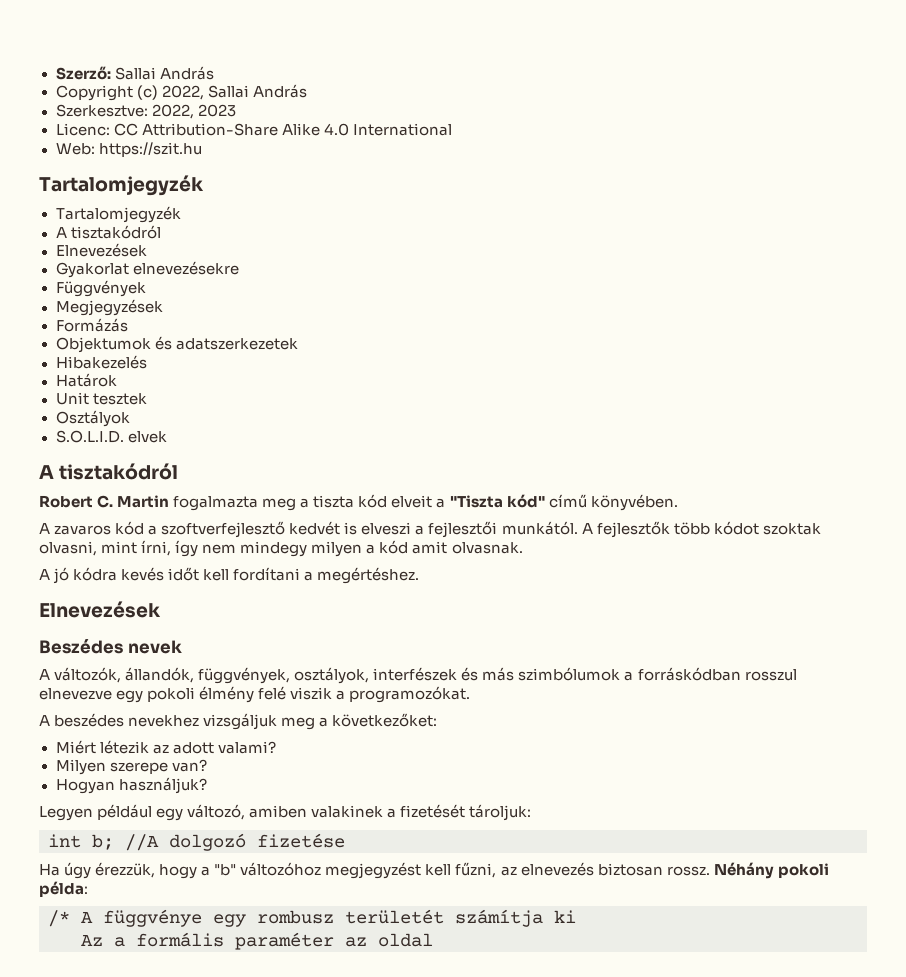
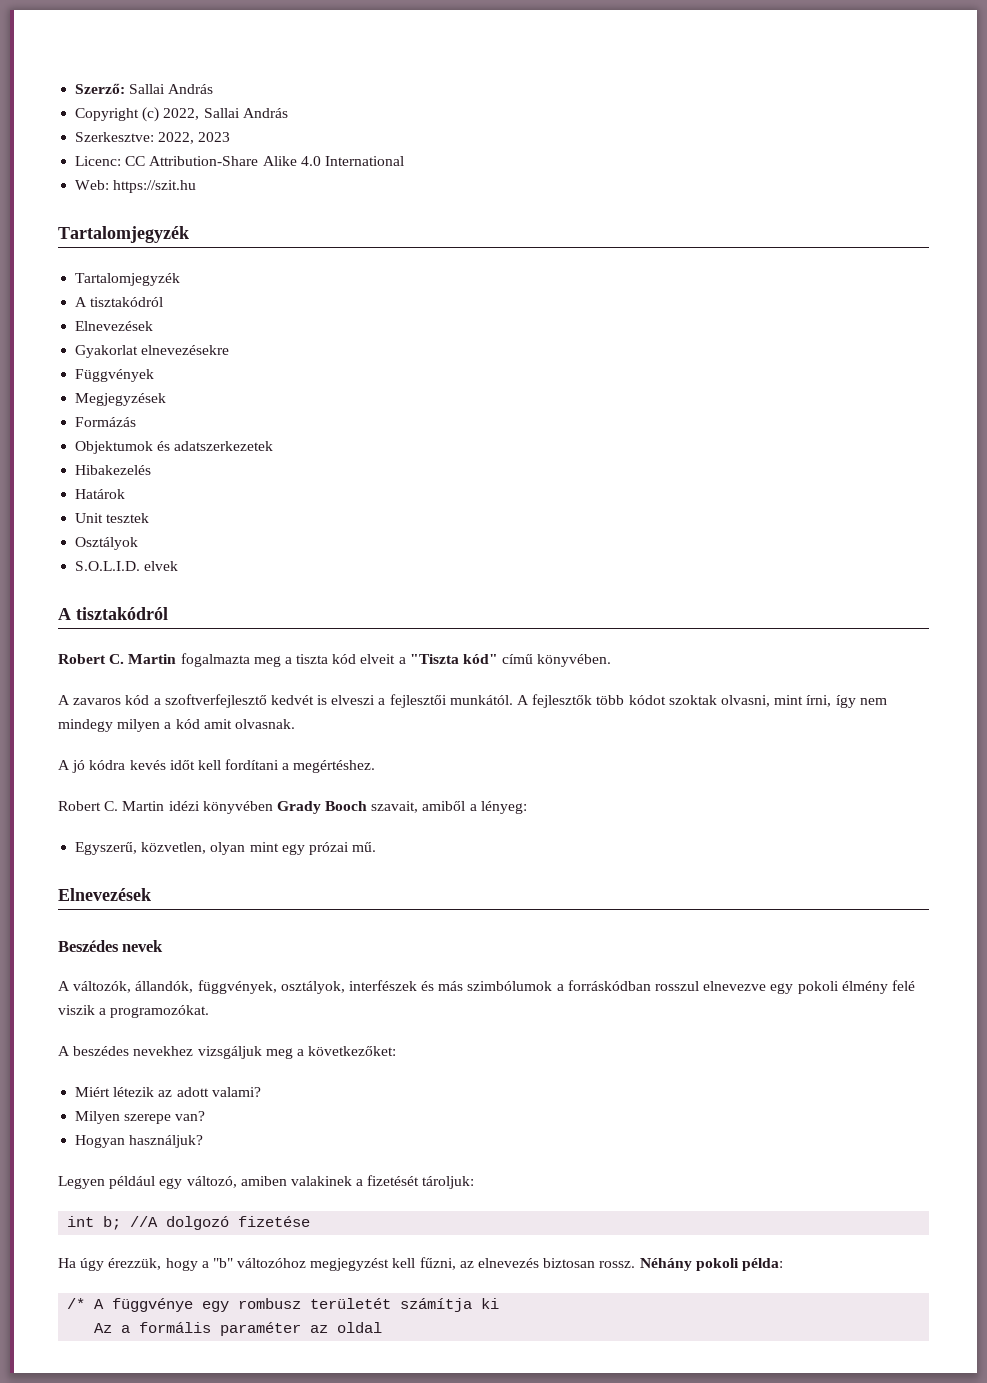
(420, 575) none -> [58,801,527,814] [75,842,377,855] // Robert C. Martin idézi könyvében Grady Booch szavait, amiből a lényeg: // Egyszerű, közvetlen, olyan mint egy prózai mű.

